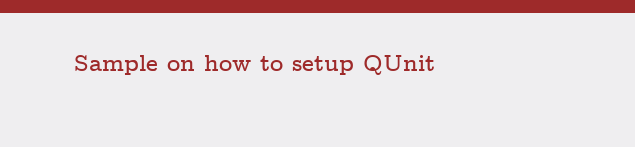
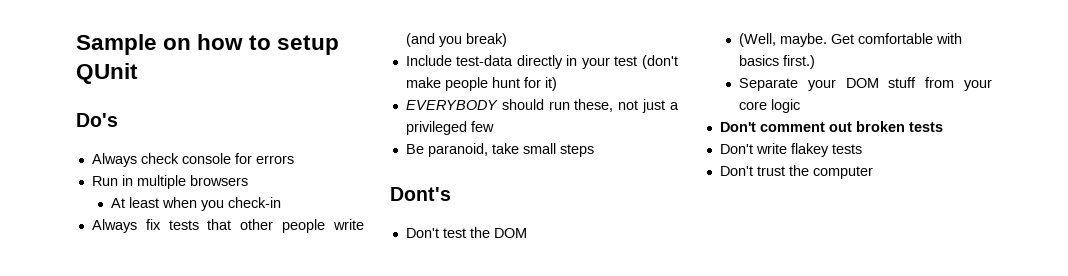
(435, 65) none -> [76,113,118,127] [91,153,294,167] [91,175,248,189] [111,197,282,211] [91,219,364,233] [405,33,507,47] [405,55,678,69] [405,77,557,91] [405,99,679,113] [405,121,494,135] [405,143,594,157] [390,187,451,201] [405,227,527,238] [739,33,963,47] [739,55,816,69] [739,77,992,91] [739,99,801,113] [719,121,943,132] [719,143,862,157] [719,165,873,179] // Do's // Always check console for errors // Run in multiple browsers // At least when you check-in // Always fix tests that other people write (and you break) // Include test-data directly in your test (don't make people hunt for it) // EVERYBODY should run these, not just a privileged few // Be paranoid, take small steps // Dont's // Don't test the DOM // (Well, maybe. Get comfortable with basics first.) // Separate your DOM stuff from your core logic // Don't comment out broken tests // Don't write flakey tests // Don't trust the computer

